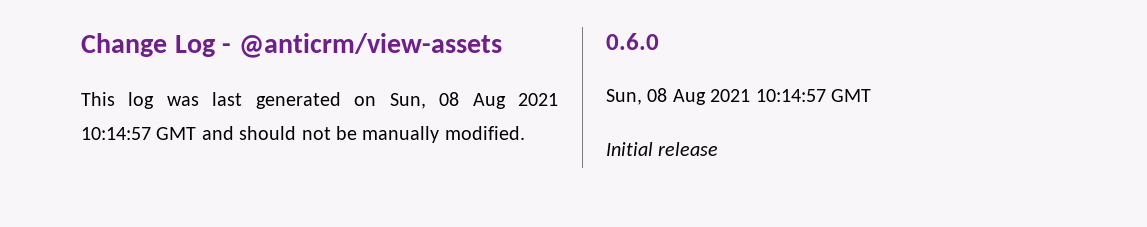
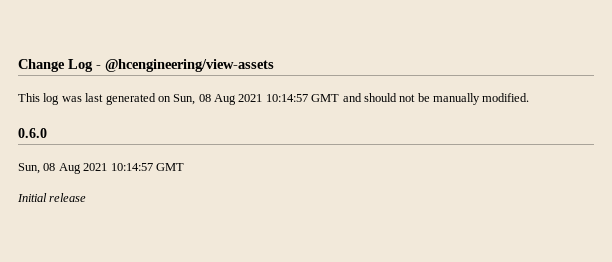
[238,33,502,58] @anticrm/view-assets -> [105,59,274,72] @hcengineering/view-assets

